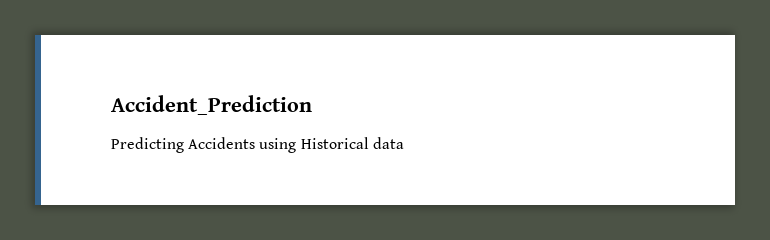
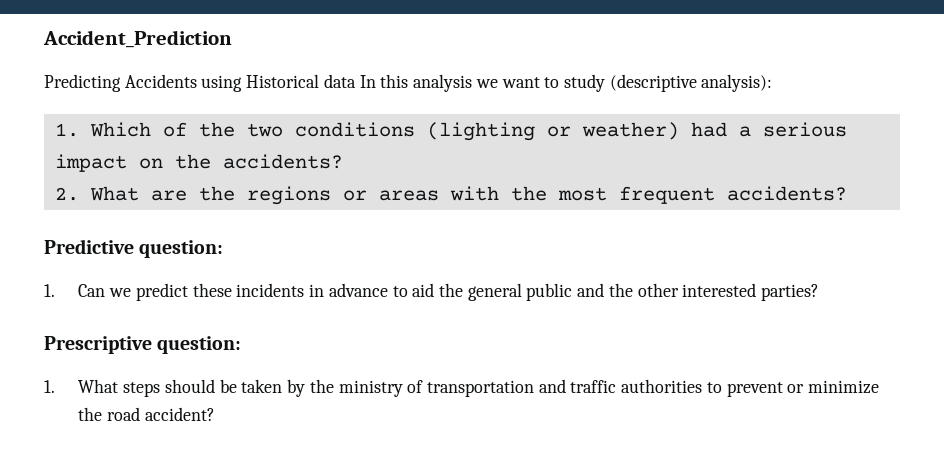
(404, 143) none -> [359,74,773,92] [54,122,847,141] [54,154,343,172] [54,186,847,205] [44,239,224,258] [44,283,820,301] [44,336,242,354] [44,379,880,397] [78,407,215,421] In this analysis we want to study (descriptive analysis): // 1. Which of the two conditions (lighting or weather) had a serious impact on the accidents? // 2. What are the regions or areas with the most frequent accidents? // Predictive question: // 1. Can we predict these incidents in advance to aid the general public and the other interested parties? // Prescriptive question: // 1. What steps should be taken by the ministry of transportation and traffic authorities to prevent or minimize the road accident?

